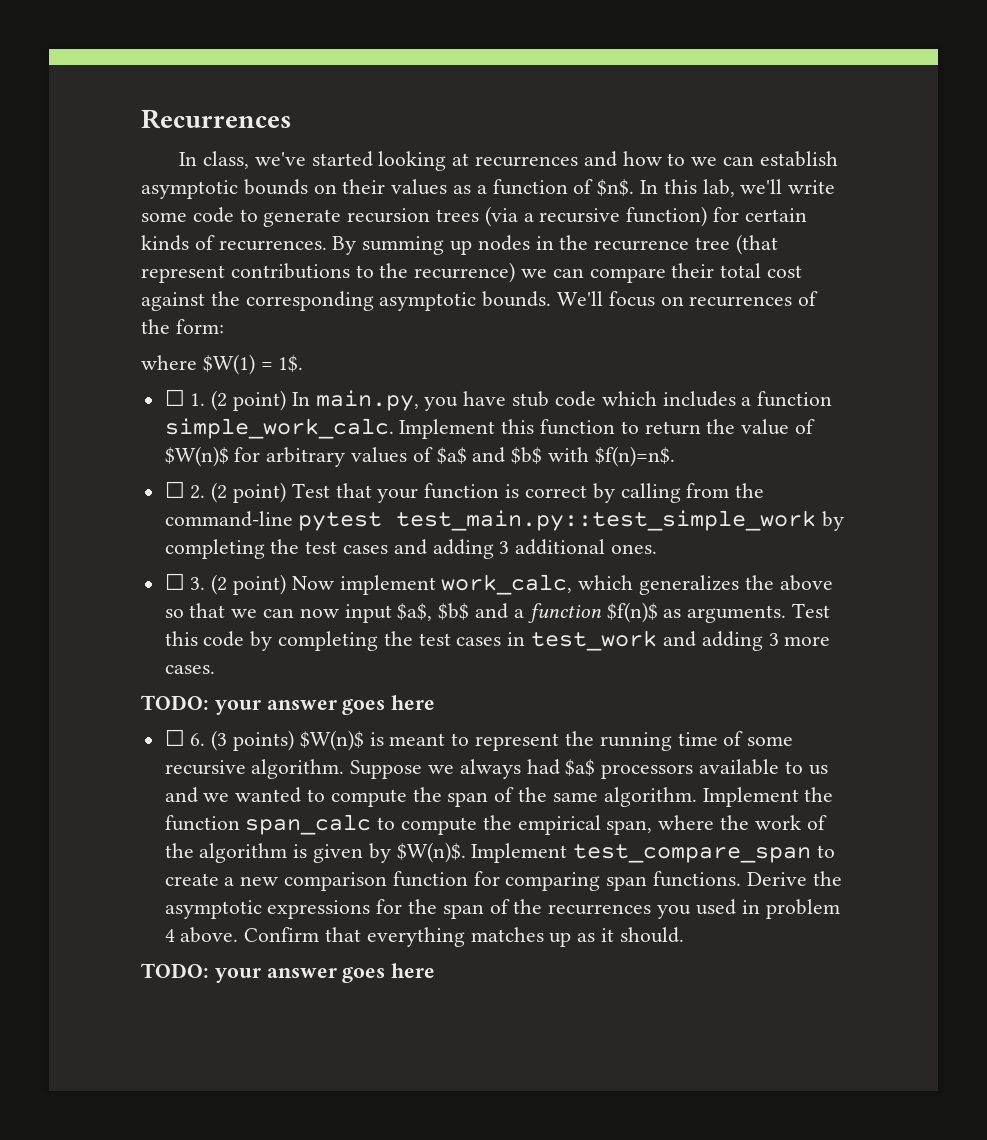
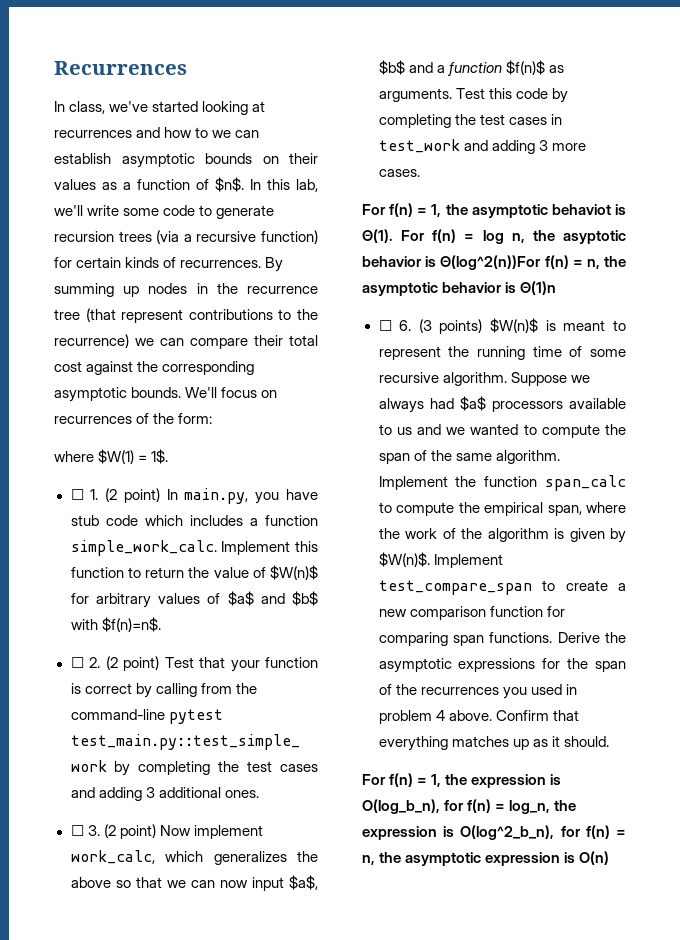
[141,695,436,715] TODO: your answer goes here -> [362,203,626,218] [362,229,626,244] [362,255,626,270] [362,281,557,296] For f(n) = 1, the asymptotic behaviot is Θ(1). For f(n) = log n, the asyptotic behavior is Θ(log^2(n))For f(n) = n, the asymptotic behavior is Θ(1)n
[141,963,436,983] TODO: your answer goes here -> [362,773,562,788] [362,799,577,814] [362,825,626,840] [362,851,610,866] For f(n) = 1, the expression is O(log_b_n), for f(n) = log_n, the expression is O(log^2_b_n), for f(n) = n, the asymptotic expression is O(n)

